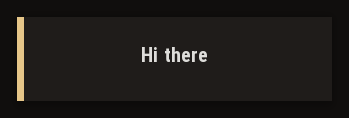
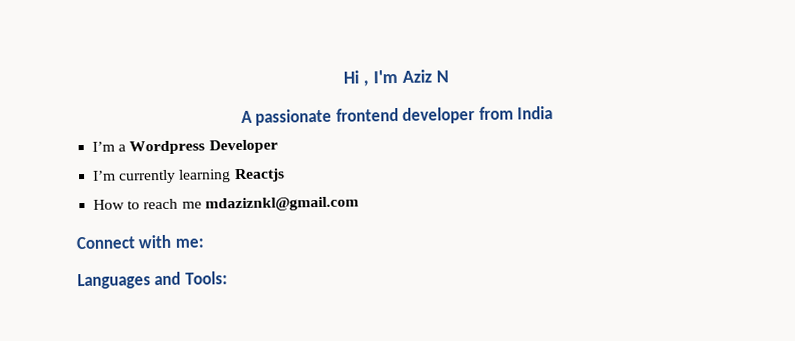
[163,47,208,62] there -> [363,69,449,87] [240,106,554,126] [92,139,278,155] [92,168,285,184] [93,196,359,212] [76,234,204,250] [77,271,228,290] , I'm Aziz N // A passionate frontend developer from India // I’m a Wordpress Developer // I’m currently learning Reactjs // How to reach me mdaziznkl@gmail.com // Connect with me: // Languages and Tools:

